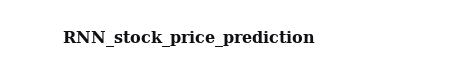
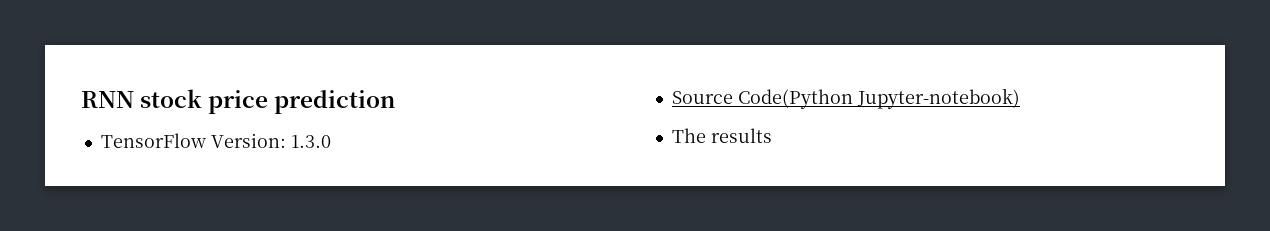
[63,31,315,47] RNN_stock_price_prediction -> [81,89,396,114] [100,133,331,148] [671,88,1020,109] [671,128,772,143] RNN stock price prediction // TensorFlow Version: 1.3.0 // Source Code(Python Jupyter-notebook) // The results

